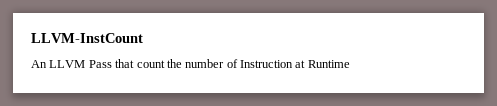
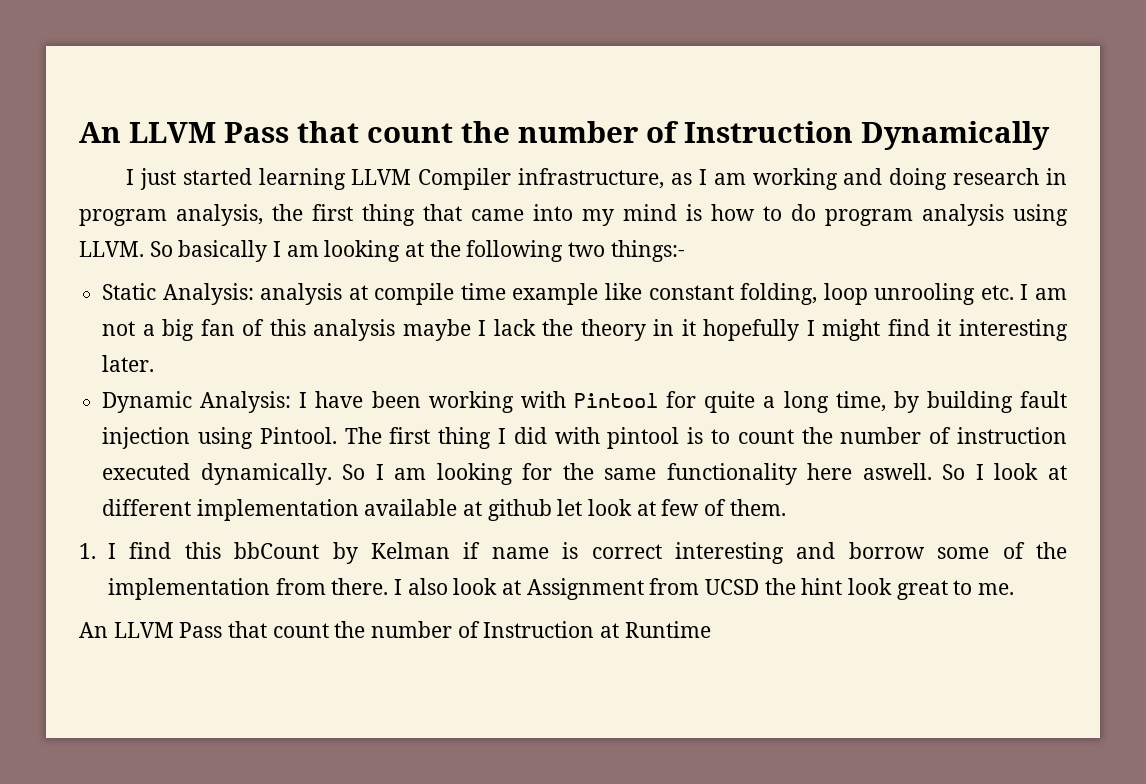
[31,33,143,43] LLVM-InstCount -> [79,121,1050,150] [125,168,1067,190] [79,204,1068,226] [79,240,685,262] [102,283,1067,305] [102,319,1069,341] [102,355,155,372] [102,391,1067,413] [102,427,1067,449] [102,463,1067,485] [102,499,786,521] [79,542,1067,564] [107,578,1015,600] An LLVM Pass that count the number of Instruction Dynamically // I just started learning LLVM Compiler infrastructure, as I am working and doing research in program analysis, the first thing that came into my mind is how to do program analysis using LLVM. So basically I am looking at the following two things:- // Static Analysis: analysis at compile time example like constant folding, loop unrooling etc. I am not a big fan of this analysis maybe I lack the theory in it hopefully I might find it interesting later. // Dynamic Analysis: I have been working with Pintool for quite a long time, by building fault injection using Pintool. The first thing I did with pintool is to count the number of instruction executed dynamically. So I am looking for the same functionality here aswell. So I look at different implementation available at github let look at few of them. // 1. I find this bbCount by Kelman if name is correct interesting and borrow some of the implementation from there. I also look at Assignment from UCSD the hint look great to me.

